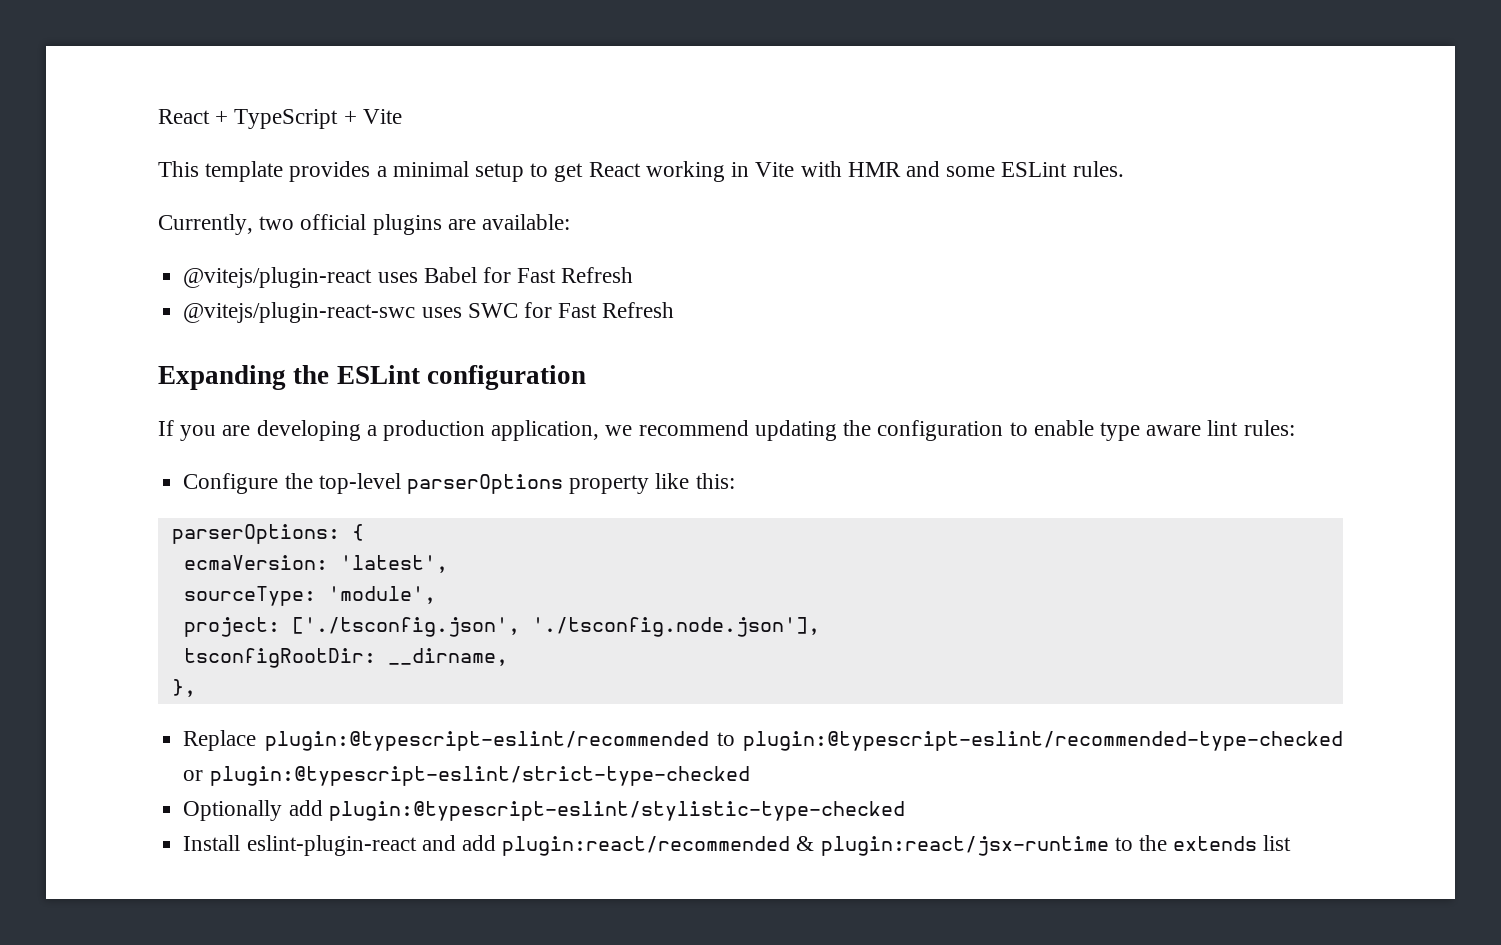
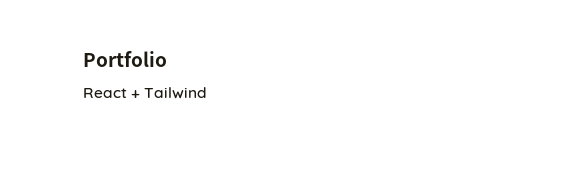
(158, 116) none -> [83,51,167,67] Portfolio //
[234,109,402,129] [158,161,1124,182] [158,214,571,235] [183,267,634,288] [183,302,675,323] [158,365,586,390] [158,420,1295,441] [183,473,735,494] [171,524,364,544] [183,555,448,573] [183,586,436,606] [183,617,820,637] [183,648,508,668] [171,679,196,697] [183,730,1343,751] [183,766,750,786] [183,800,905,821] [183,835,1292,856] TypeScript + Vite // This template provides a minimal setup to get React working in Vite with HMR and some ESLint rules. // Currently, two official plugins are available: // @vitejs/plugin-react uses Babel for Fast Refresh // @vitejs/plugin-react-swc uses SWC for Fast Refresh // Expanding the ESLint configuration // If you are developing a production application, we recommend updating the configuration to enable type aware lint rules: // Configure the top-level parserOptions property like this: // parserOptions: { // ecmaVersion: 'latest', // sourceType: 'module', // project: ['./tsconfig.json', './tsconfig.node.json'], // tsconfigRootDir: __dirname, // }, // Replace plugin:@typescript-eslint/recommended to plugin:@typescript-eslint/recommended-type-checked or plugin:@typescript-eslint/strict-type-checked // Optionally add plugin:@typescript-eslint/stylistic-type-checked // Install eslint-plugin-react and add plugin:react/recommended & plugin:react/jsx-runtime to the extends list -> [144,87,208,99] Tailwind

